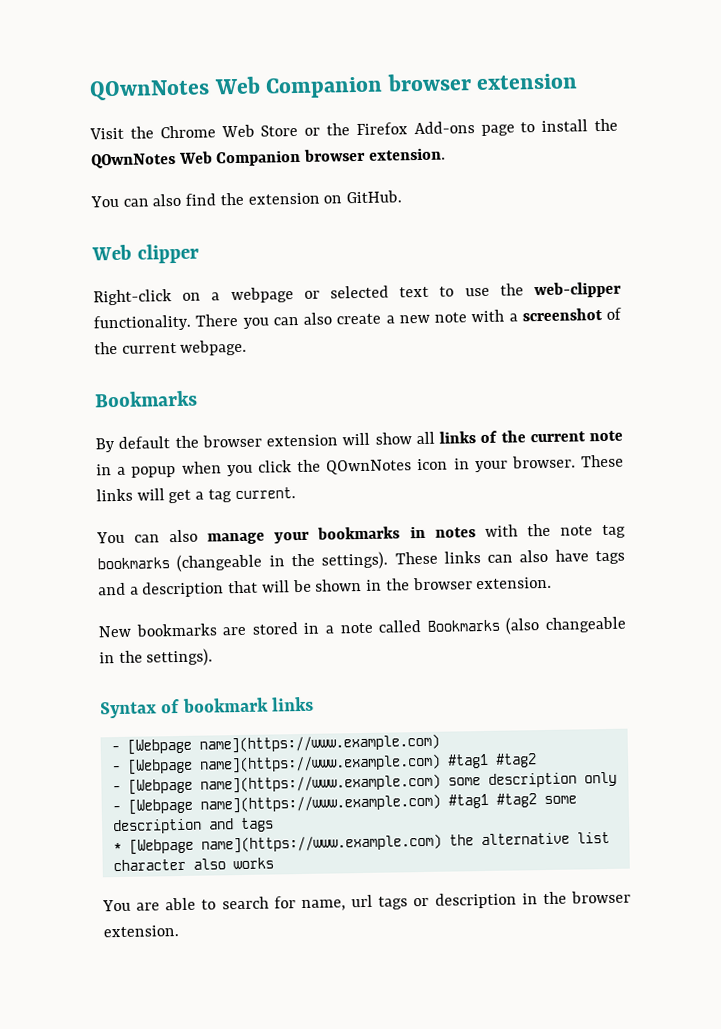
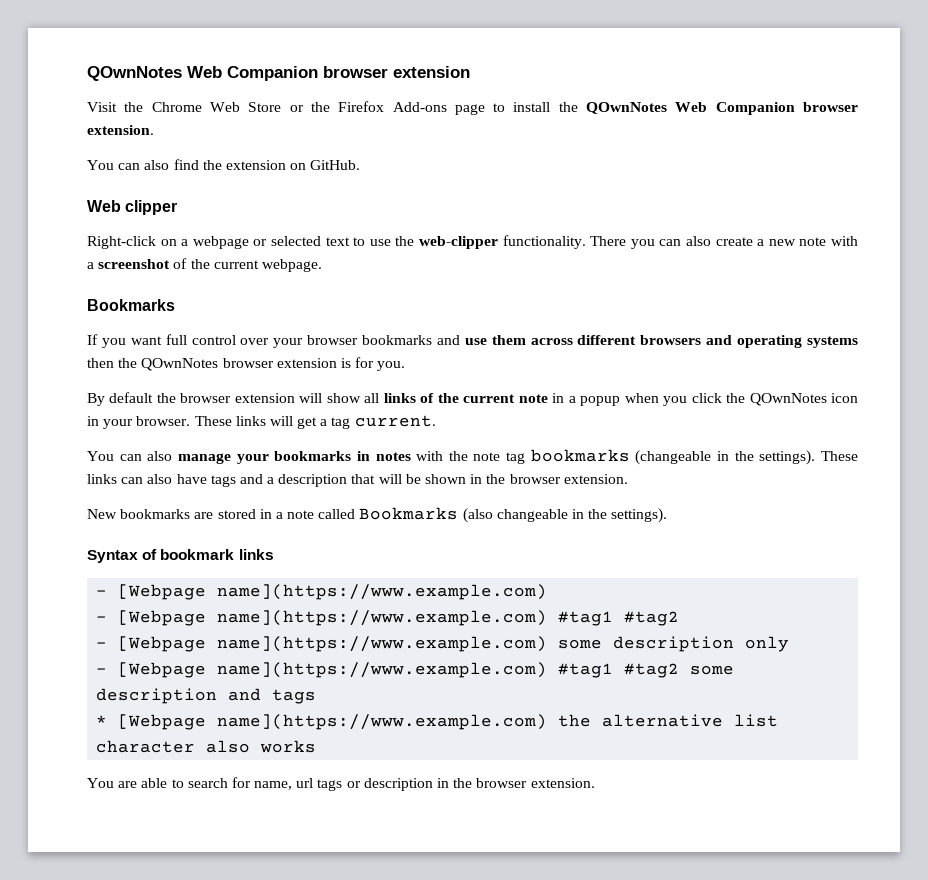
(198, 399) none -> [87,334,858,348] [87,357,406,371] // If you want full control over your browser bookmarks and use them across different browsers and operating systems then the QOwnNotes browser extension is for you.

